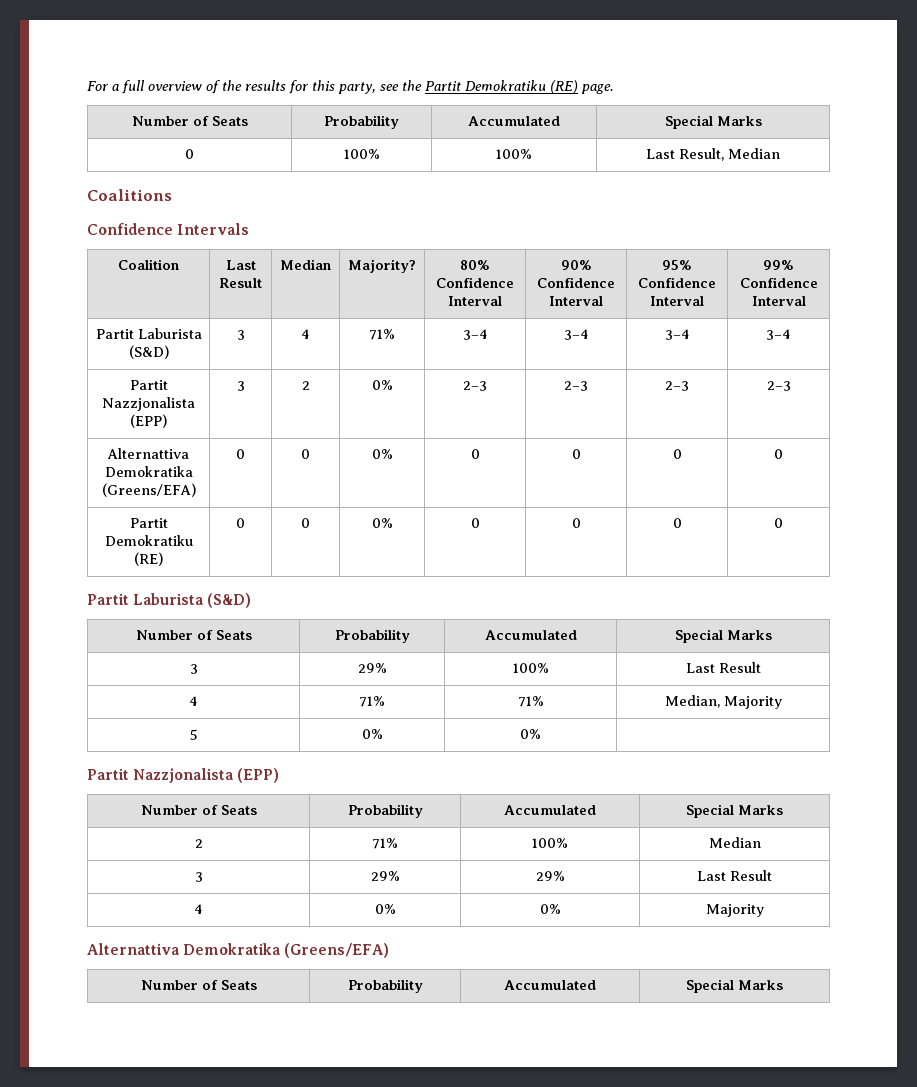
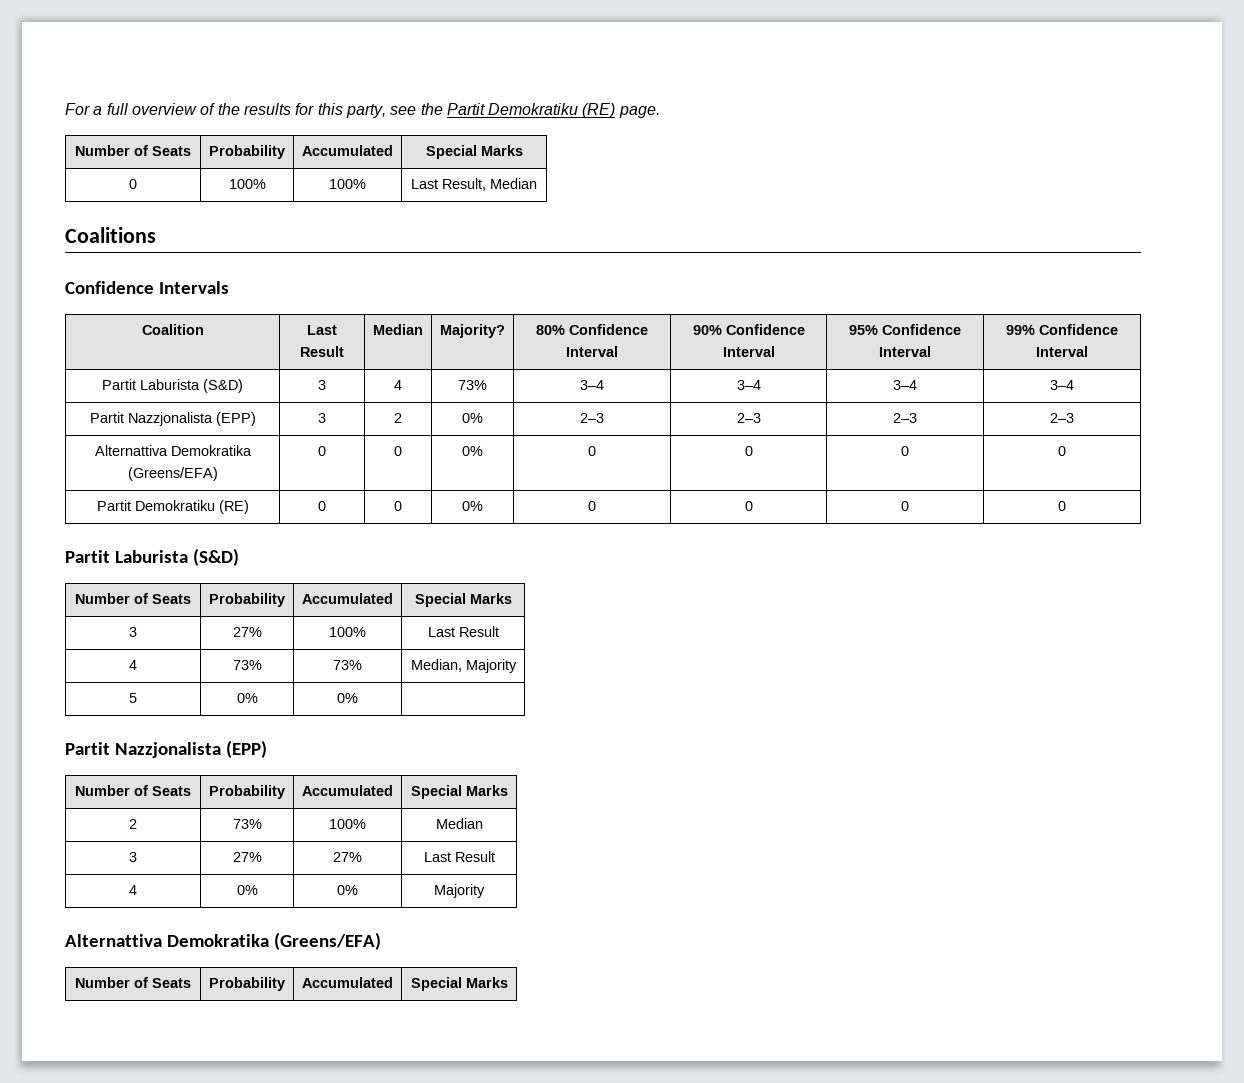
[369,329,395,340] 71% -> [458,380,487,390] 73%
[357,663,387,673] 29% -> [232,627,262,637] 27%
[359,696,385,707] [517,696,544,707] 71% | 71% -> [232,660,262,670] [333,660,362,670] 73% | 73%
[372,838,398,849] 71% -> [232,819,262,829] 73%
[370,871,400,881] [535,871,565,881] 29% | 29% -> [232,852,262,862] [333,852,362,862] 27% | 27%

